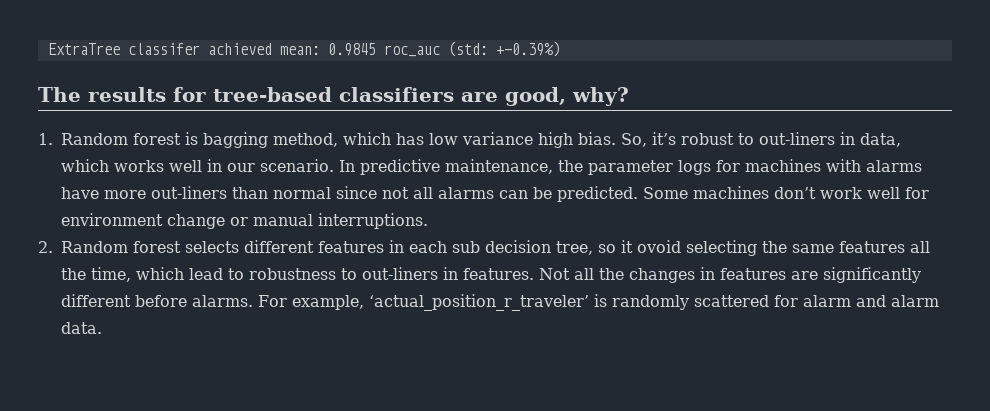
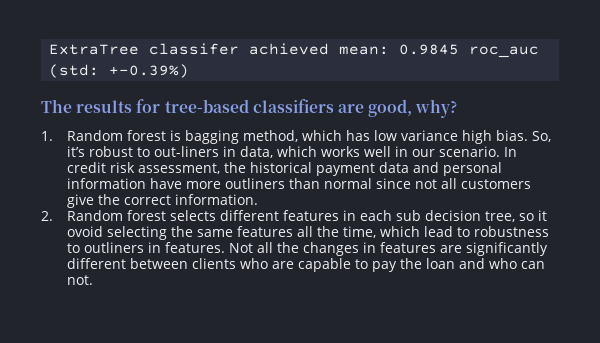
[360,159,922,175] predictive maintenance, the parameter logs for machines with alarms -> [67,162,503,176] [67,178,147,189] credit risk assessment, the historical payment data and personal information
[151,186,227,199] out-liners -> [225,178,286,189] outliners
[438,186,929,202] [61,213,428,229] alarms can be predicted. Some machines don’t work well for environment change or manual interruptions. -> [461,179,532,189] [67,194,259,208] customers give the correct information.
[362,267,438,280] out-liners -> [84,242,145,253] outliners
[135,294,939,311] [61,322,102,334] before alarms. For example, ‘actual_position_r_traveler’ is randomly scattered for alarm and alarm data. -> [130,258,546,272] [67,275,94,285] between clients who are capable to pay the loan and who can not.

